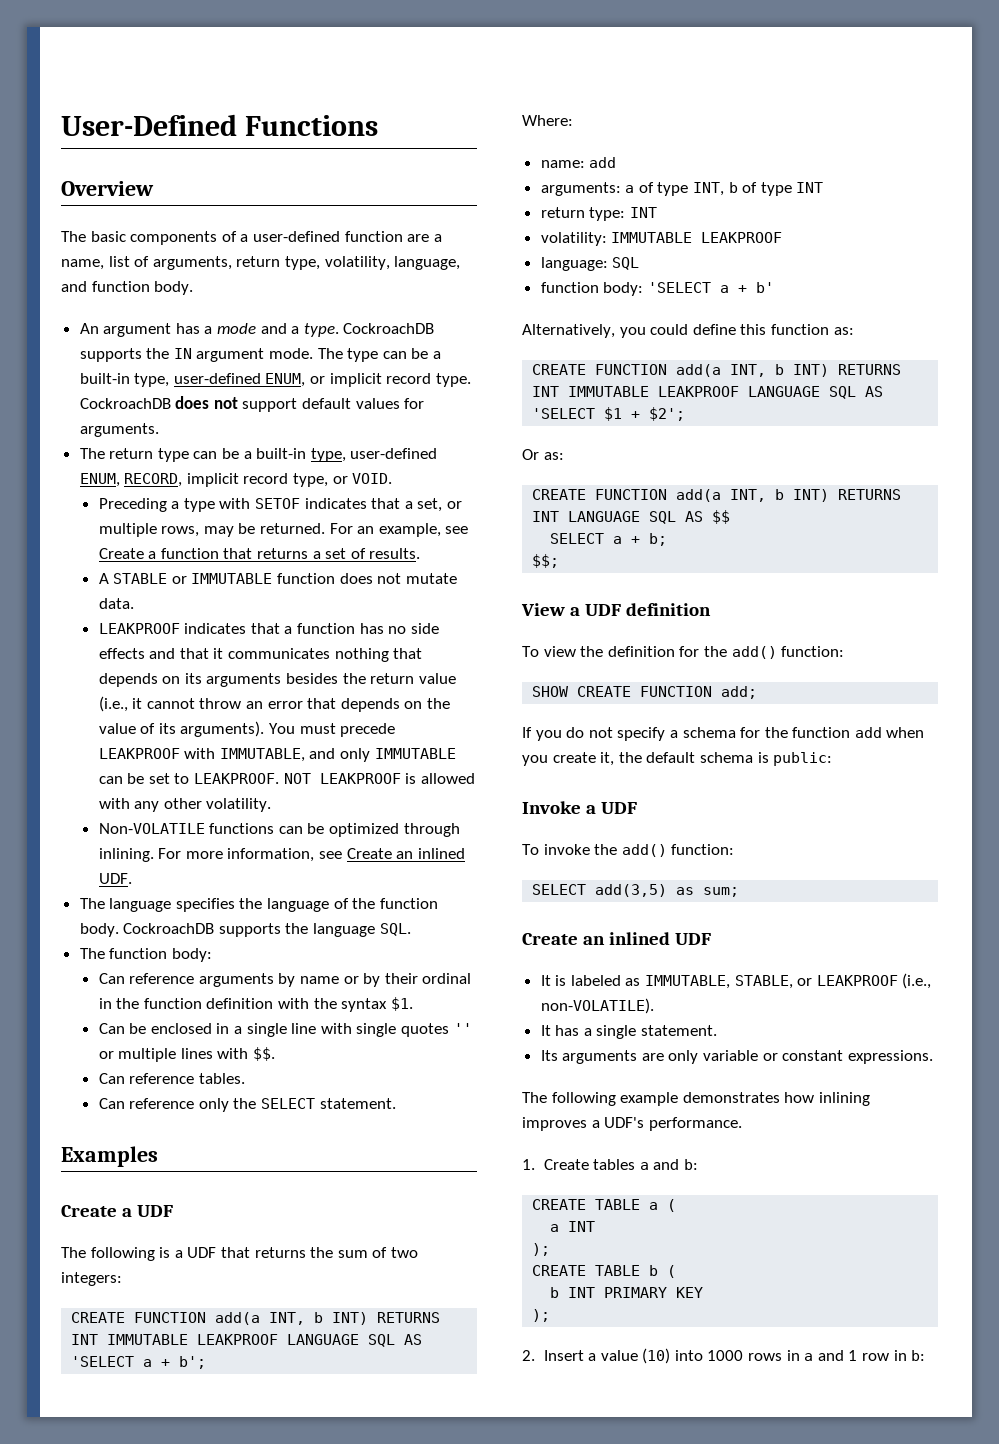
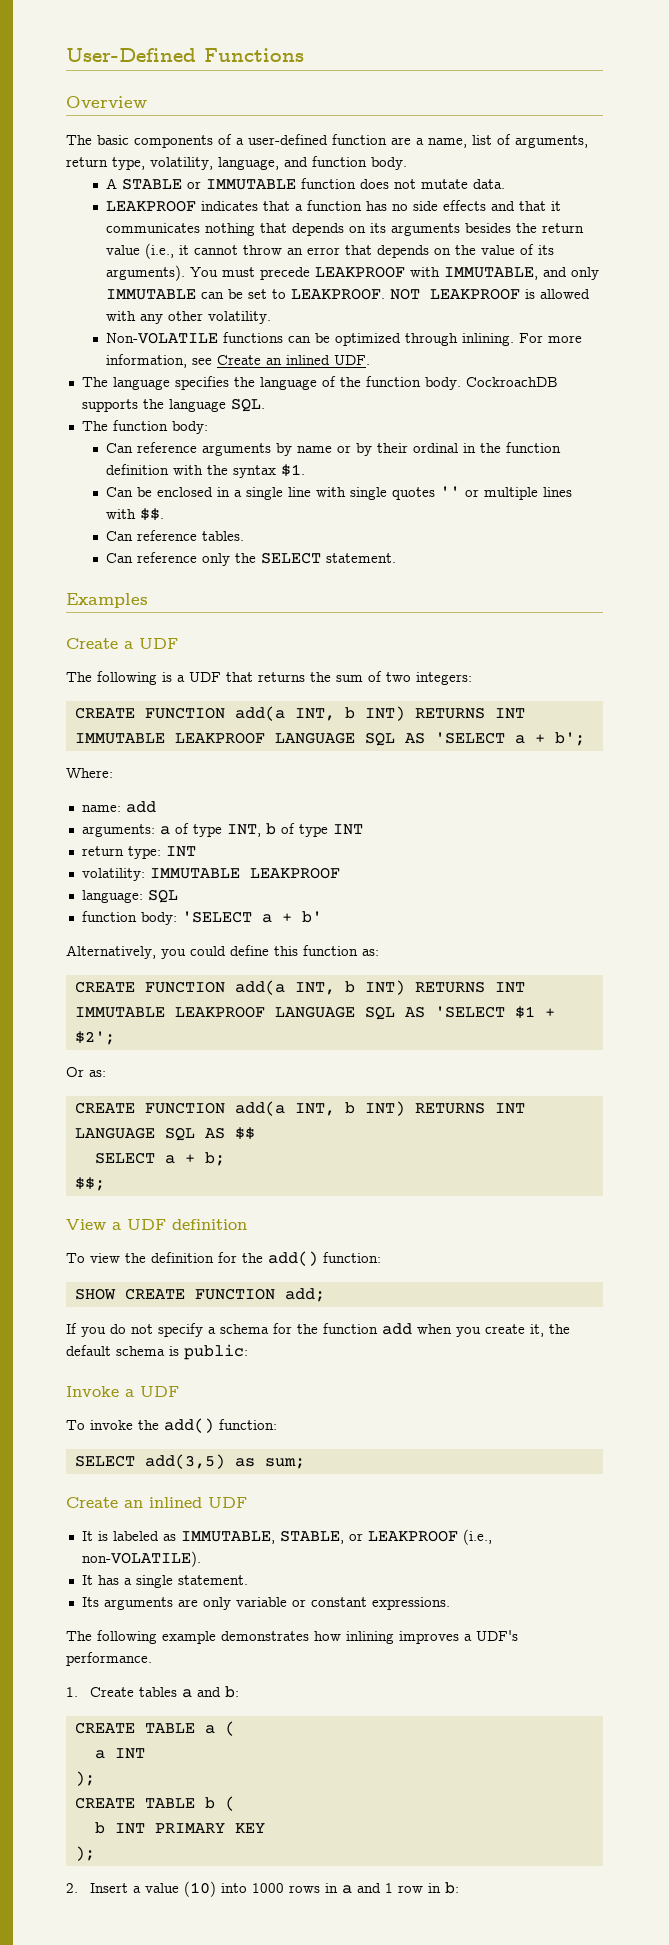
[79,323,435,337] [79,348,442,362] [79,373,471,387] [79,396,425,412] [79,423,159,437] [79,448,438,462] [79,473,393,487] [98,498,462,512] [98,523,469,537] [98,548,421,559] // An argument has a mode and a type. CockroachDB supports the IN argument mode. The type can be a built-in type, user-defined ENUM, or implicit record type. CockroachDB does not support default values for arguments. // The return type can be a built-in type, user-defined ENUM, RECORD, implicit record type, or VOID. // Preceding a type with SETOF indicates that a set, or multiple rows, may be returned. For an example, see Create a function that returns a set of results. -> (407, 163) none

